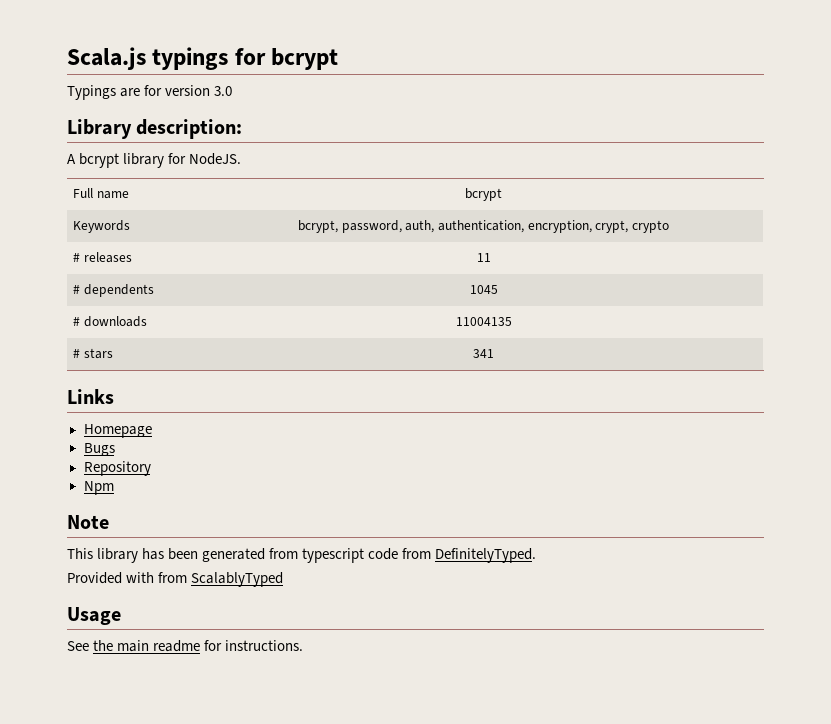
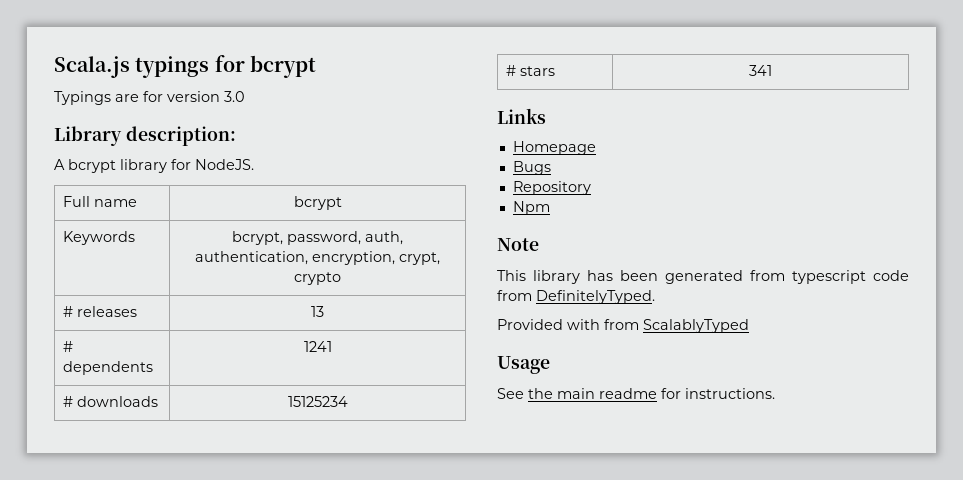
[476,253,491,262] 11 -> [311,306,324,317] 13
[469,285,498,294] 1045 -> [303,341,332,352] 1241
[455,317,512,326] 11004135 -> [287,396,348,407] 15125234

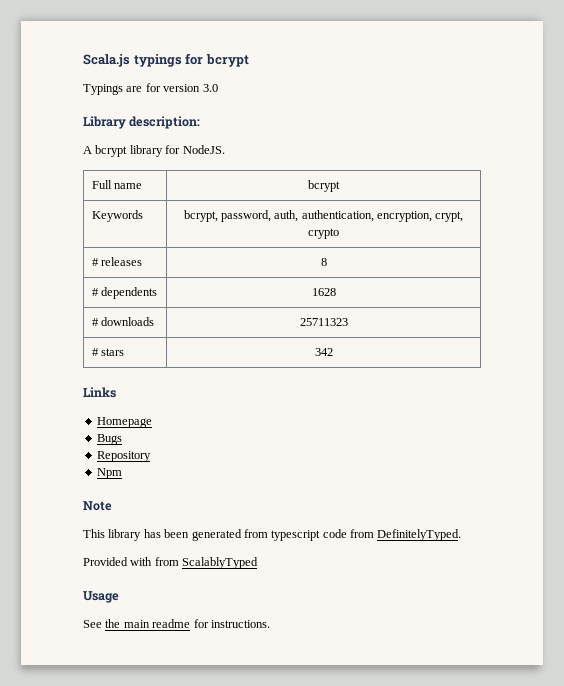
[311,306,324,317] 13 -> [320,258,327,266] 8
[303,341,332,352] 1241 -> [311,288,336,296] 1628
[287,396,348,407] 15125234 -> [299,318,348,326] 25711323
[749,65,772,76] 341 -> [314,348,333,356] 342

